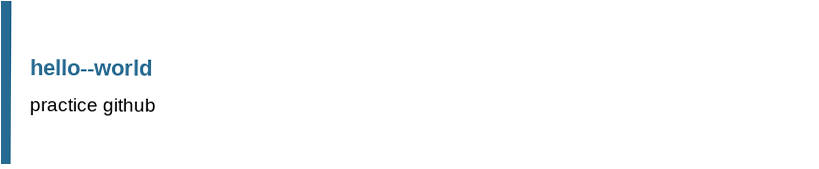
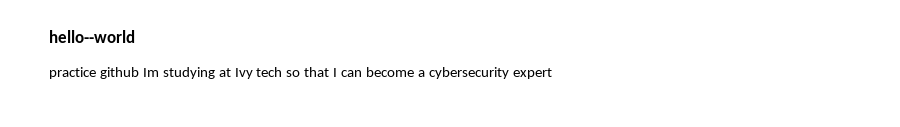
(157, 107) none -> [142,67,552,79] Im studying at Ivy tech so that I can become a cybersecurity expert

